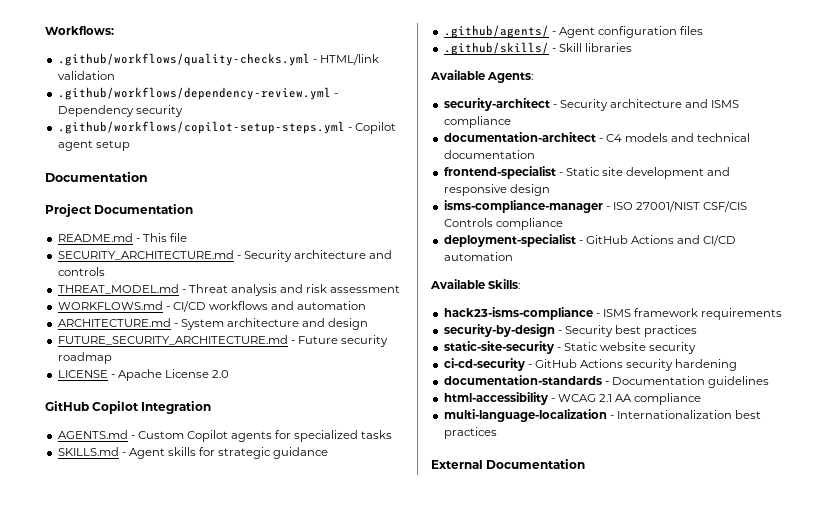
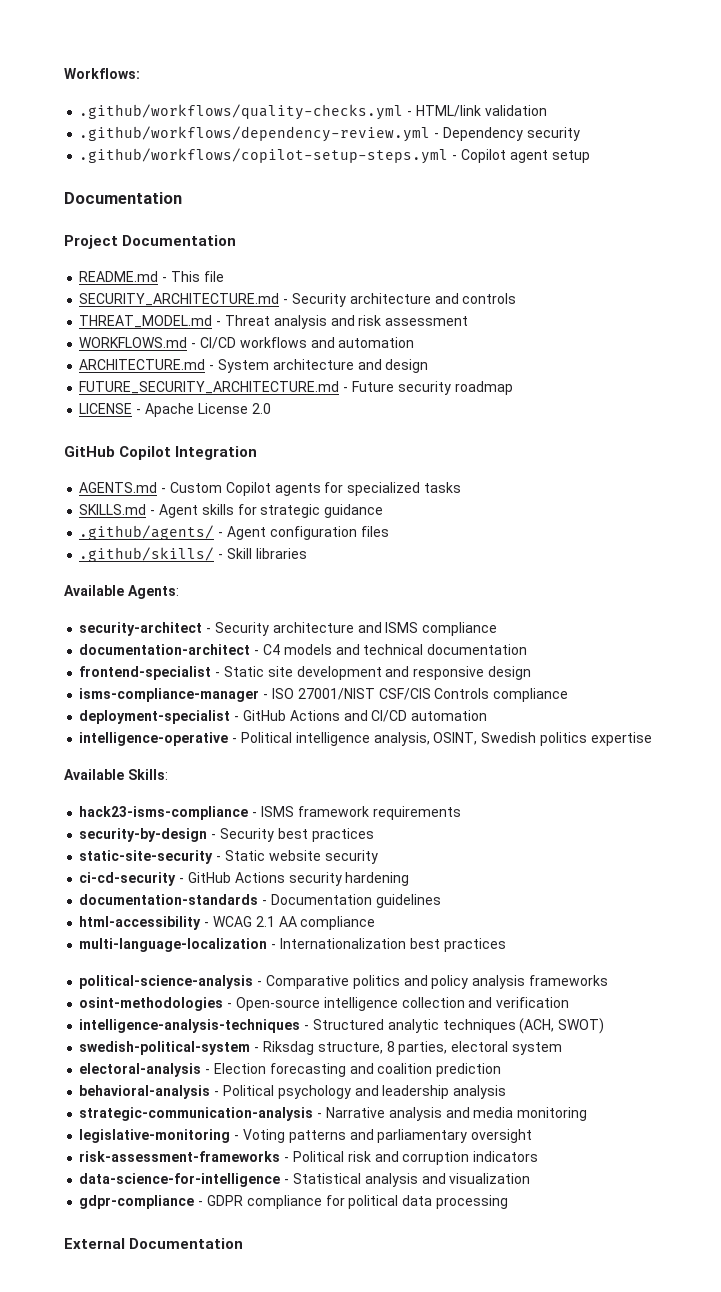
(513, 256) none -> [79,732,652,746] // intelligence-operative - Political intelligence analysis, OSINT, Swedish politics expertise
(497, 433) none -> [79,975,608,989] [79,997,570,1011] [79,1018,605,1034] [79,1041,562,1055] [79,1063,502,1077] [79,1085,507,1099] [79,1107,588,1121] [79,1129,533,1143] [79,1151,539,1165] [79,1173,531,1187] [79,1195,508,1209] // political-science-analysis - Comparative politics and policy analysis frameworks // osint-methodologies - Open-source intelligence collection and verification // intelligence-analysis-techniques - Structured analytic techniques (ACH, SWOT) // swedish-political-system - Riksdag structure, 8 parties, electoral system // electoral-analysis - Election forecasting and coalition prediction // behavioral-analysis - Political psychology and leadership analysis // strategic-communication-analysis - Narrative analysis and media monitoring // legislative-monitoring - Voting patterns and parliamentary oversight // risk-assessment-frameworks - Political risk and corruption indicators // data-science-for-intelligence - Statistical analysis and visualization // gdpr-compliance - GDPR compliance for political data processing

